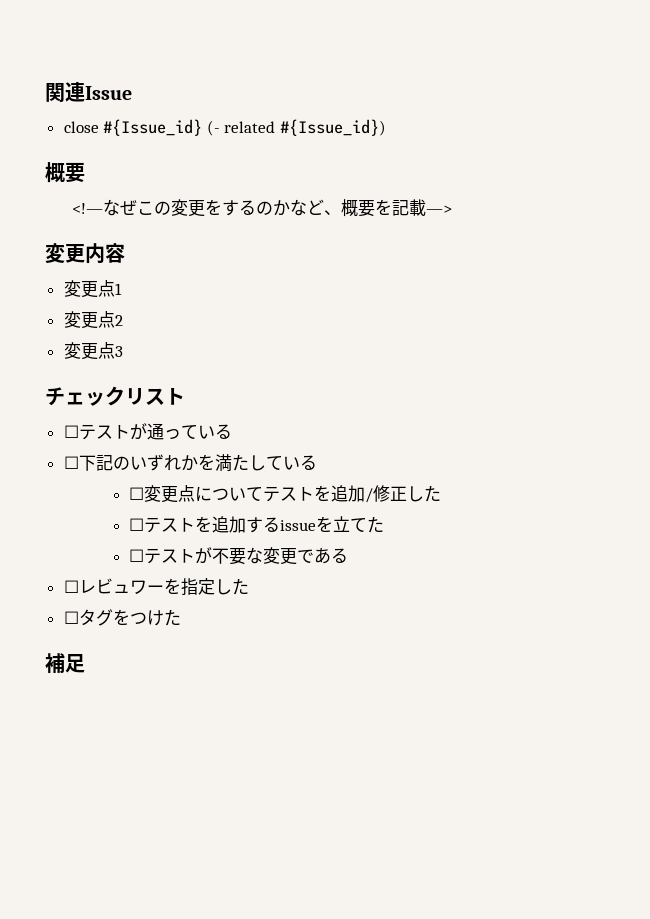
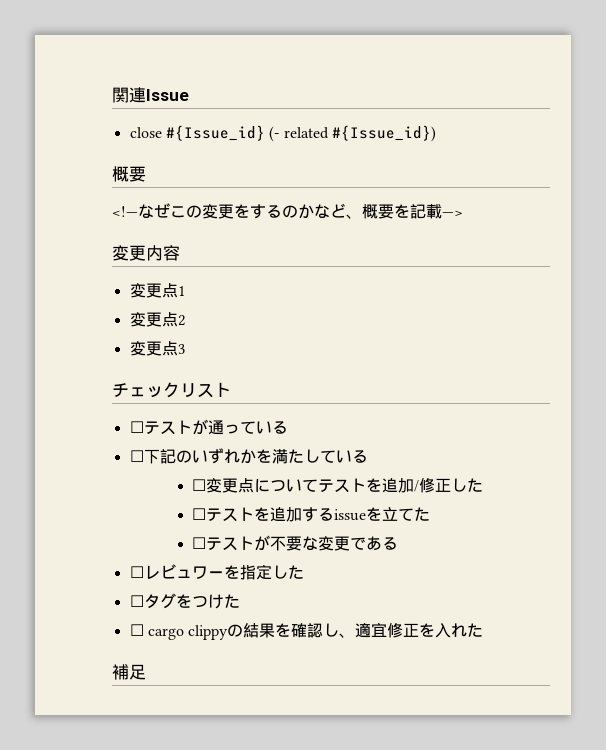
(181, 617) none -> [129,622,484,640] // ☐ cargo clippyの結果を確認し、適宜修正を入れた

